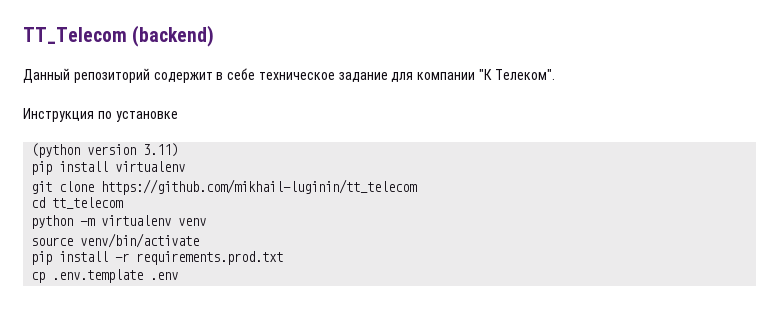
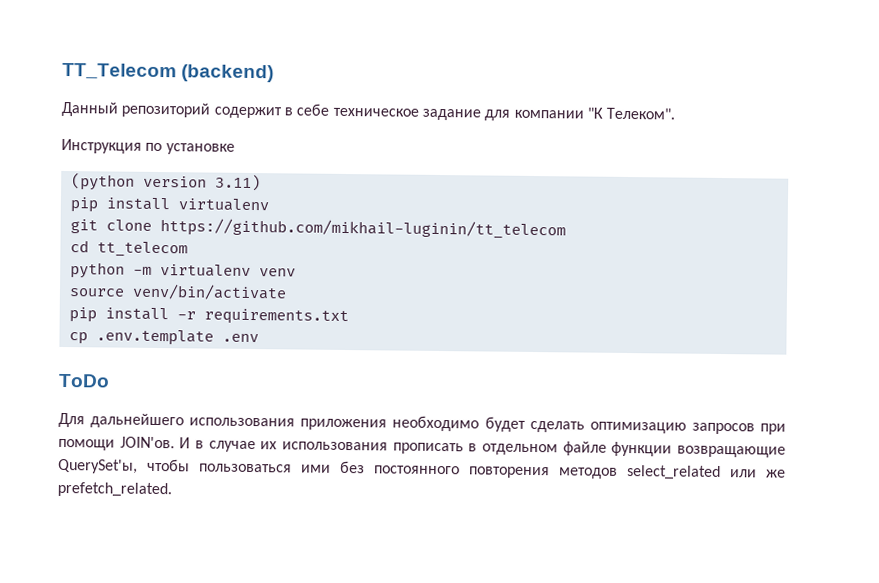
[136,251,284,265] requirements.prod.txt -> [203,308,349,326] requirements.txt
(179, 276) none -> [58,373,110,388] [58,412,786,435] [58,436,787,458] [58,458,786,480] [57,481,172,498] // ToDo // Для дальнейшего использования приложения необходимо будет сделать оптимизацию запросов при помощи JOIN'ов. И в случае их использования прописать в отдельном файле функции возвращающие QuerySet'ы, чтобы пользоваться ими без постоянного повторения методов select_related или же prefetch_related.

